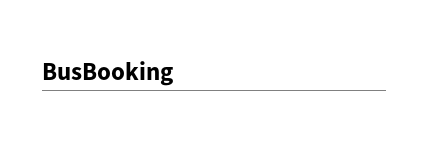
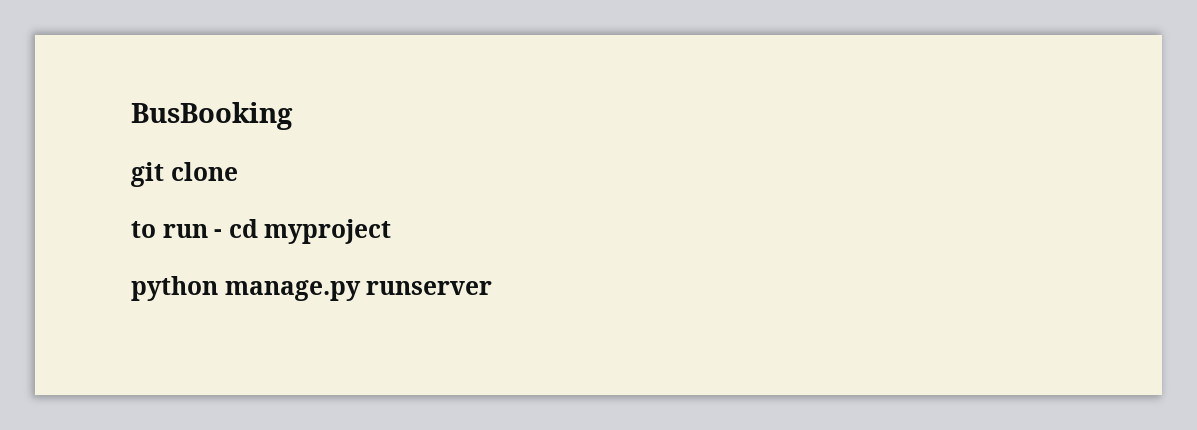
(173, 73) none -> [131,162,238,187] [131,219,392,244] [131,276,493,301] // git clone // to run - cd myproject // python manage.py runserver

